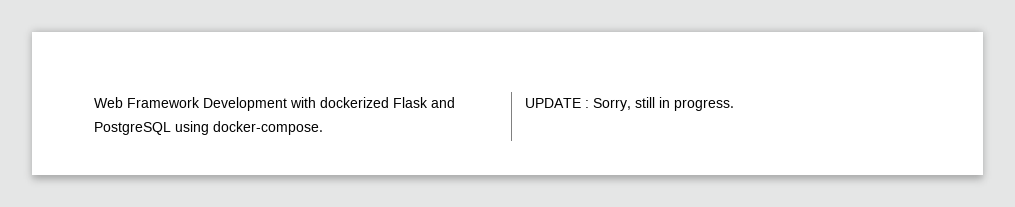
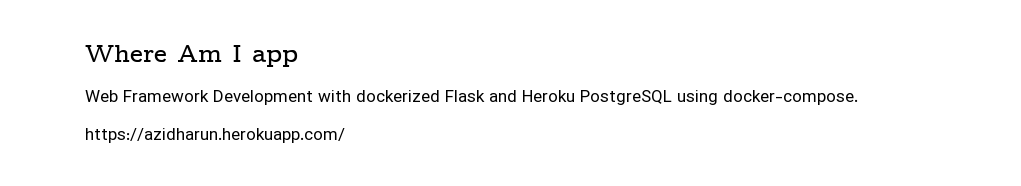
(94, 102) none -> [85,45,298,67] Where Am I app //
(455, 102) none -> [522,90,575,102] Heroku
[525,97,734,111] UPDATE : Sorry, still in progress. -> [85,128,345,143] https://azidharun.herokuapp.com/

